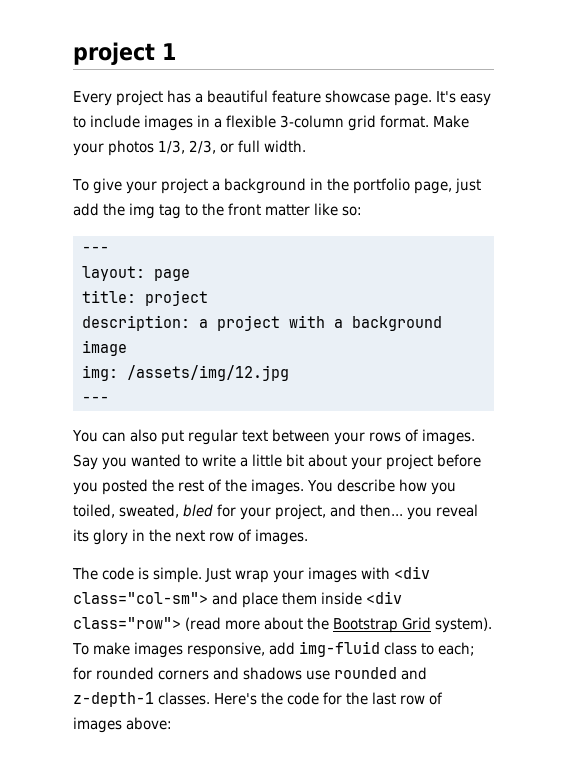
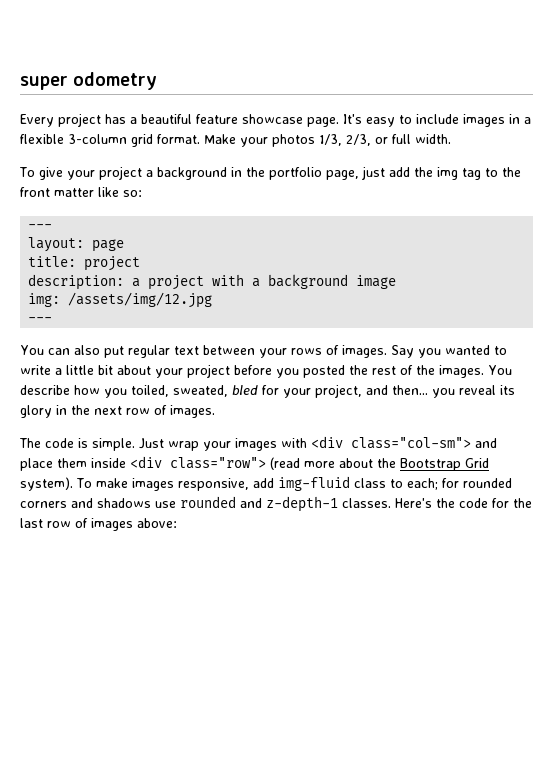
[73,42,176,65] project 1 -> [20,72,158,90] super odometry

